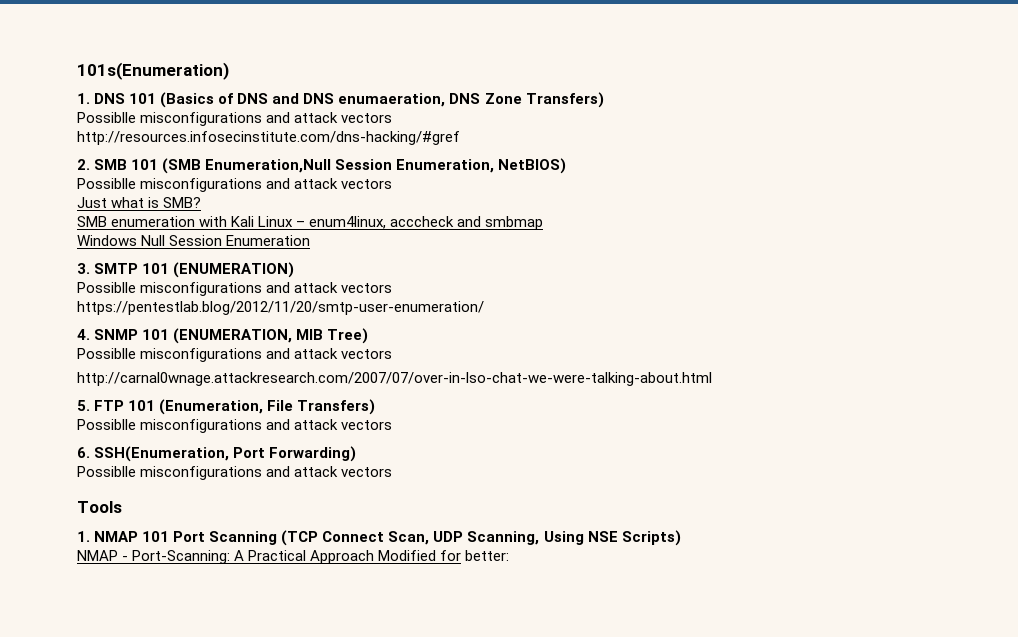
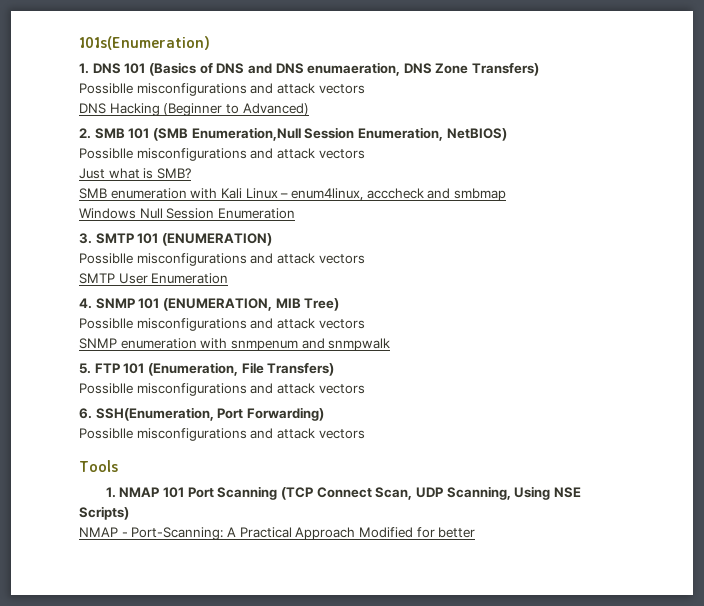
[77,131,460,145] http://resources.infosecinstitute.com/dns-hacking/#gref -> [79,103,309,116] DNS Hacking (Beginner to Advanced)
[77,301,484,315] https://pentestlab.blog/2012/11/20/smtp-user-enumeration/ -> [79,273,229,284] SMTP User Enumeration
[77,372,712,386] http://carnal0wnage.attackresearch.com/2007/07/over-in-lso-chat-we-were-talking-about.html -> [79,338,391,351] SNMP enumeration with snmpenum and snmpwalk
[465,550,510,561] better: -> [438,527,476,538] better

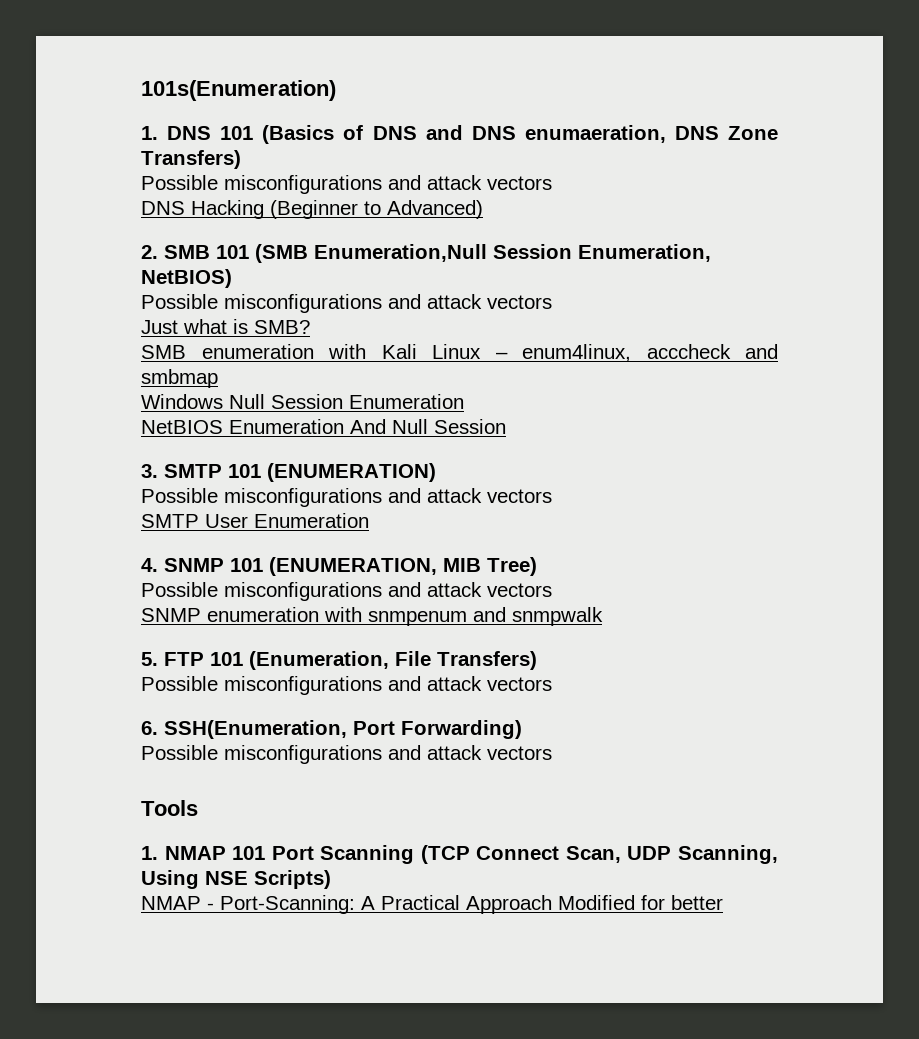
[79,83,133,94] Possiblle -> [141,175,218,190] Possible
[79,148,133,159] Possiblle -> [141,294,218,309] Possible
(295, 213) none -> [141,419,506,434] // NetBIOS Enumeration And Null Session
[79,253,133,264] Possiblle -> [141,488,218,503] Possible
[79,318,133,329] Possiblle -> [141,582,218,597] Possible
[79,383,133,394] Possiblle -> [141,676,218,691] Possible
[79,428,133,439] Possiblle -> [141,745,218,760] Possible

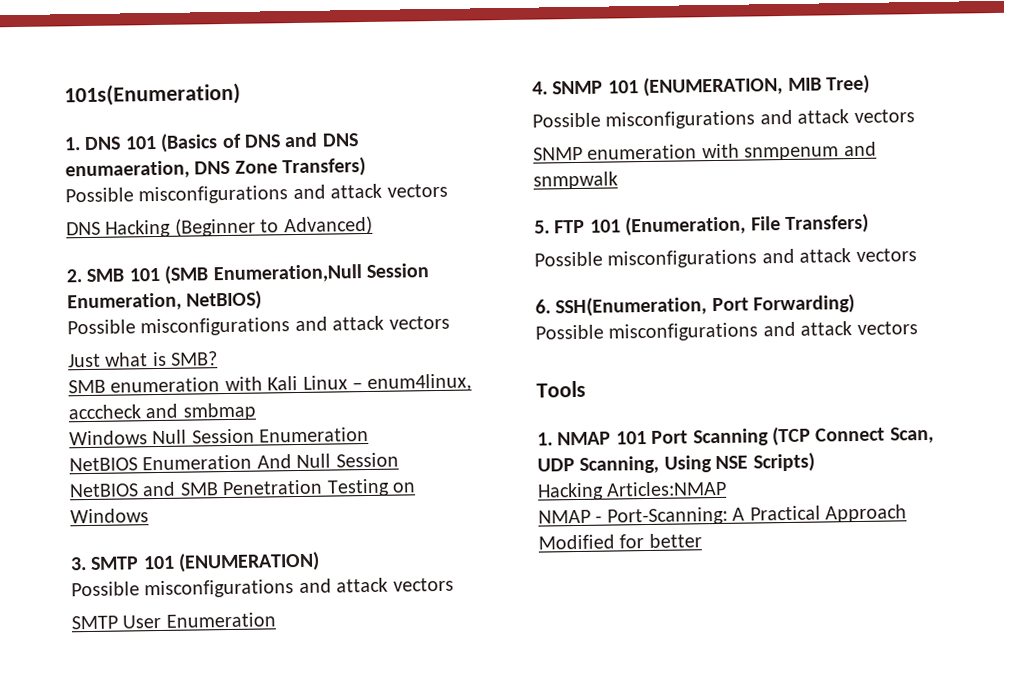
(506, 426) none -> [69,478,416,498] [70,508,149,524] // NetBIOS and SMB Penetration Testing on Windows
(331, 879) none -> [537,480,728,501] // Hacking Articles:NMAP

